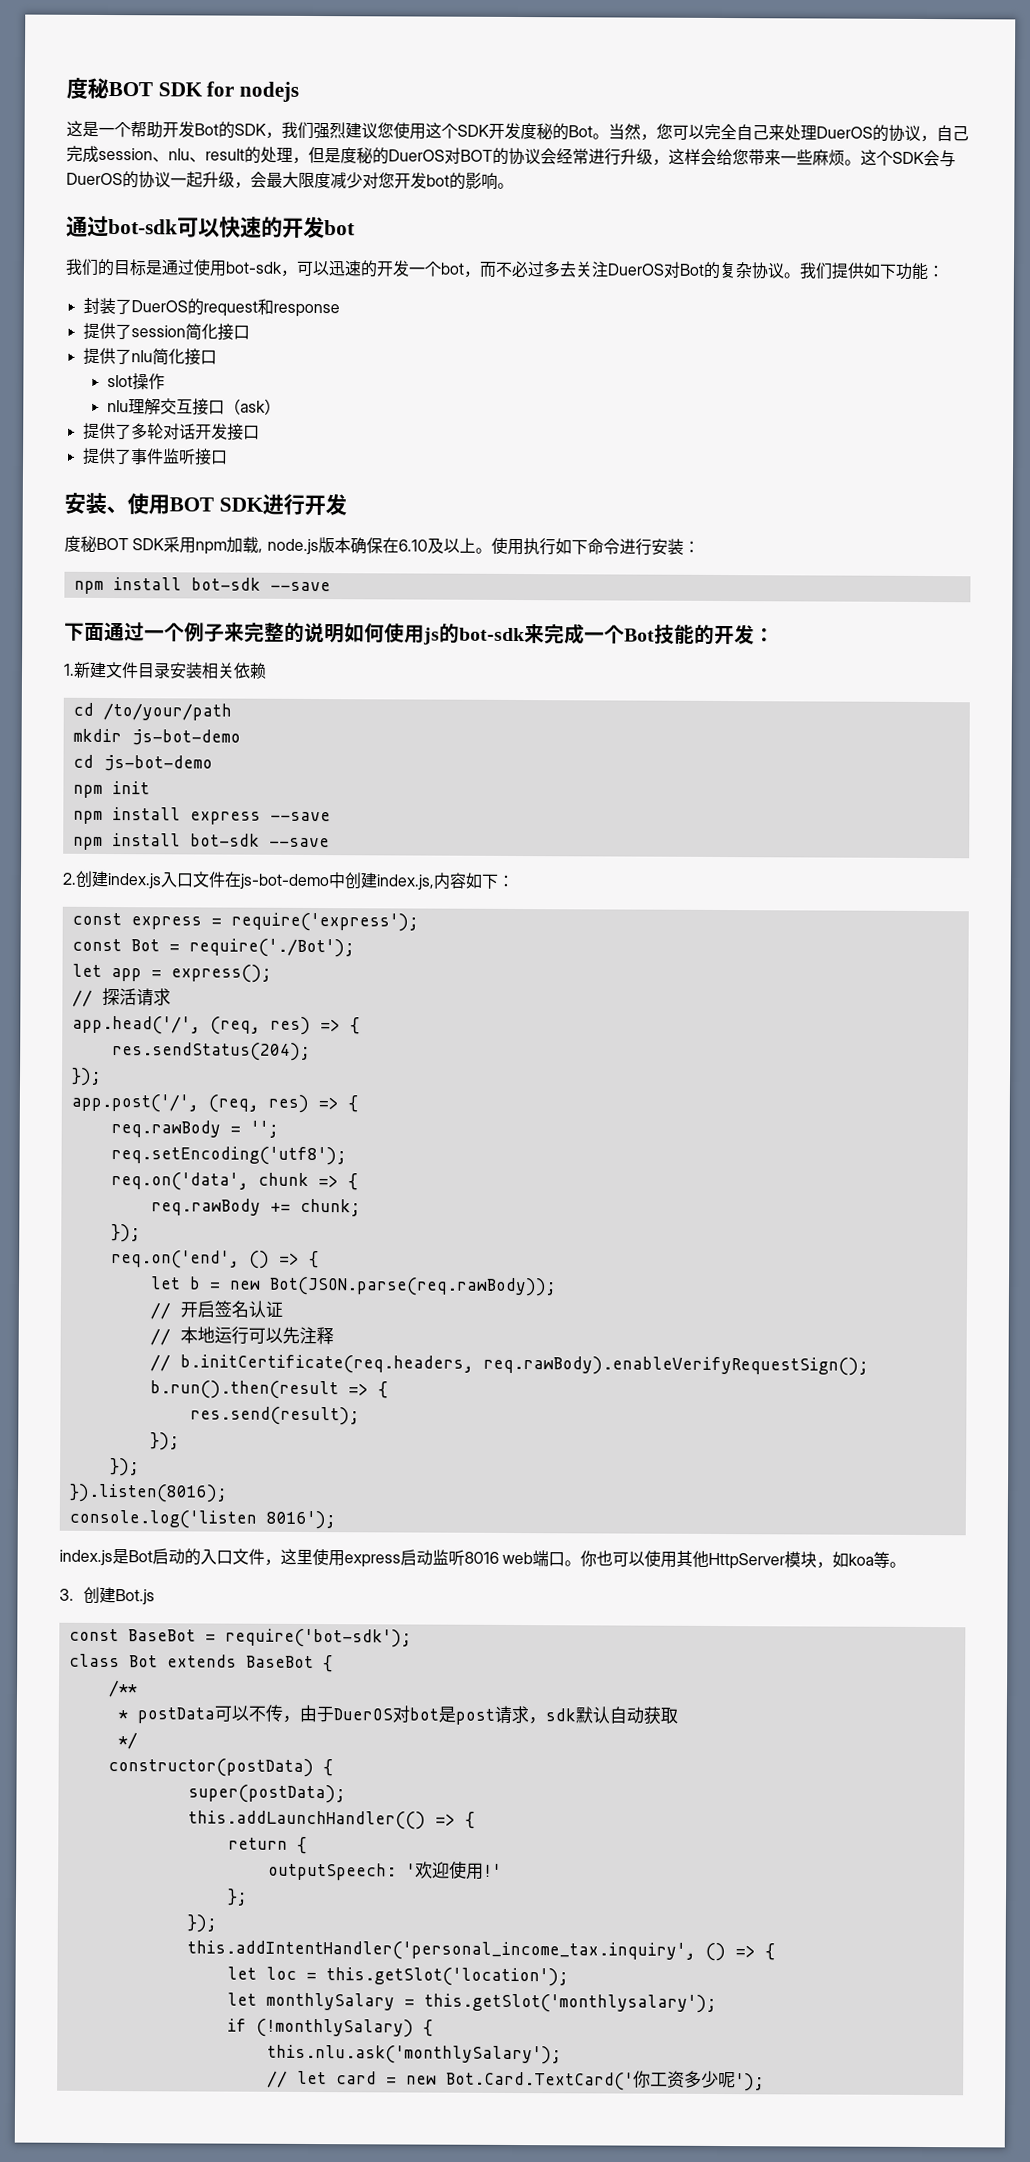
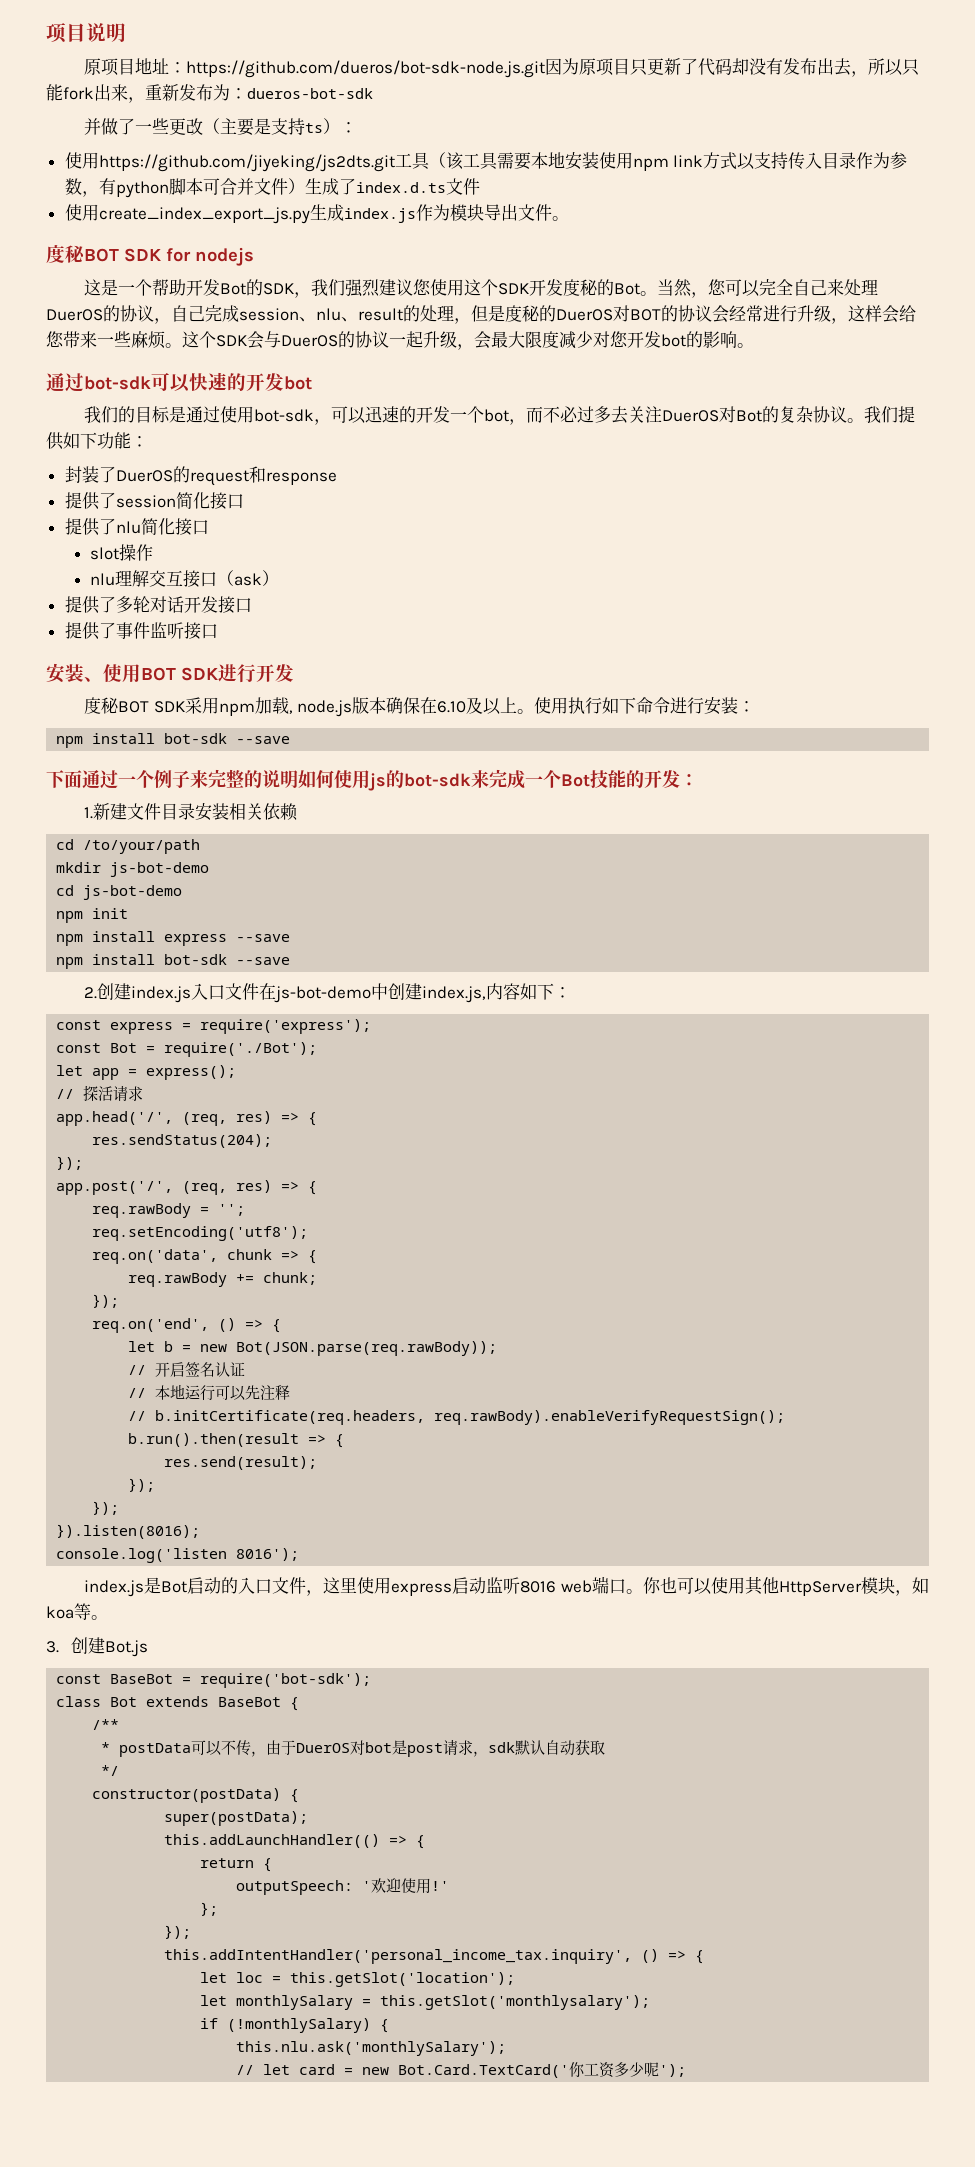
(66, 88) none -> [46,23,126,43] [83,58,919,78] [46,84,373,103] [83,118,357,136] [64,152,908,172] [64,178,480,198] [64,204,569,224] 项目说明 // 原项目地址：https://github.com/dueros/bot-sdk-node.js.git因为原项目只更新了代码却没有发布出去，所以只能fork出来，重新发布为：dueros-bot-sdk // 并做了一些更改（主要是支持ts）： // 使用https://github.com/jiyeking/js2dts.git工具（该工具需要本地安装使用npm link方式以支持传入目录作为参数，有python脚本可合并文件）生成了index.d.ts文件 // 使用create_index_export_js.py生成index.js作为模块导出文件。 //

